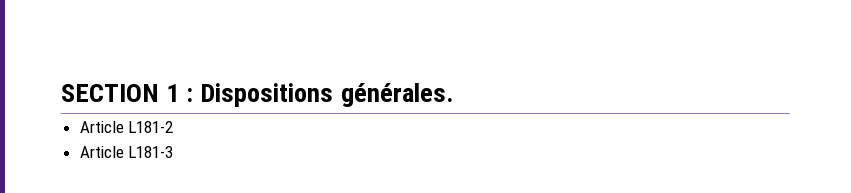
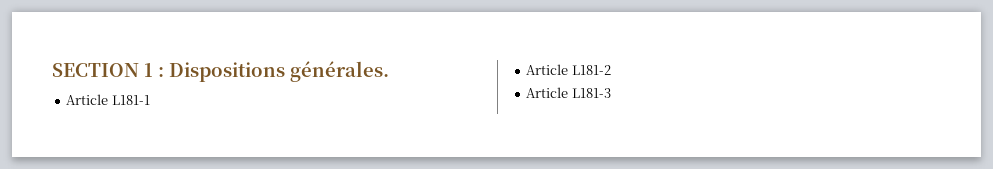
(454, 95) none -> [66,94,150,105] // Article L181-1

